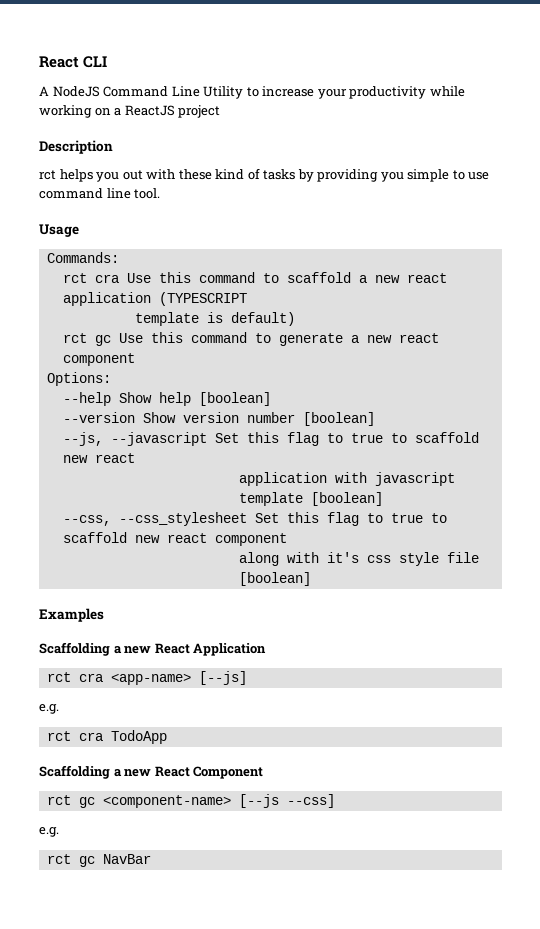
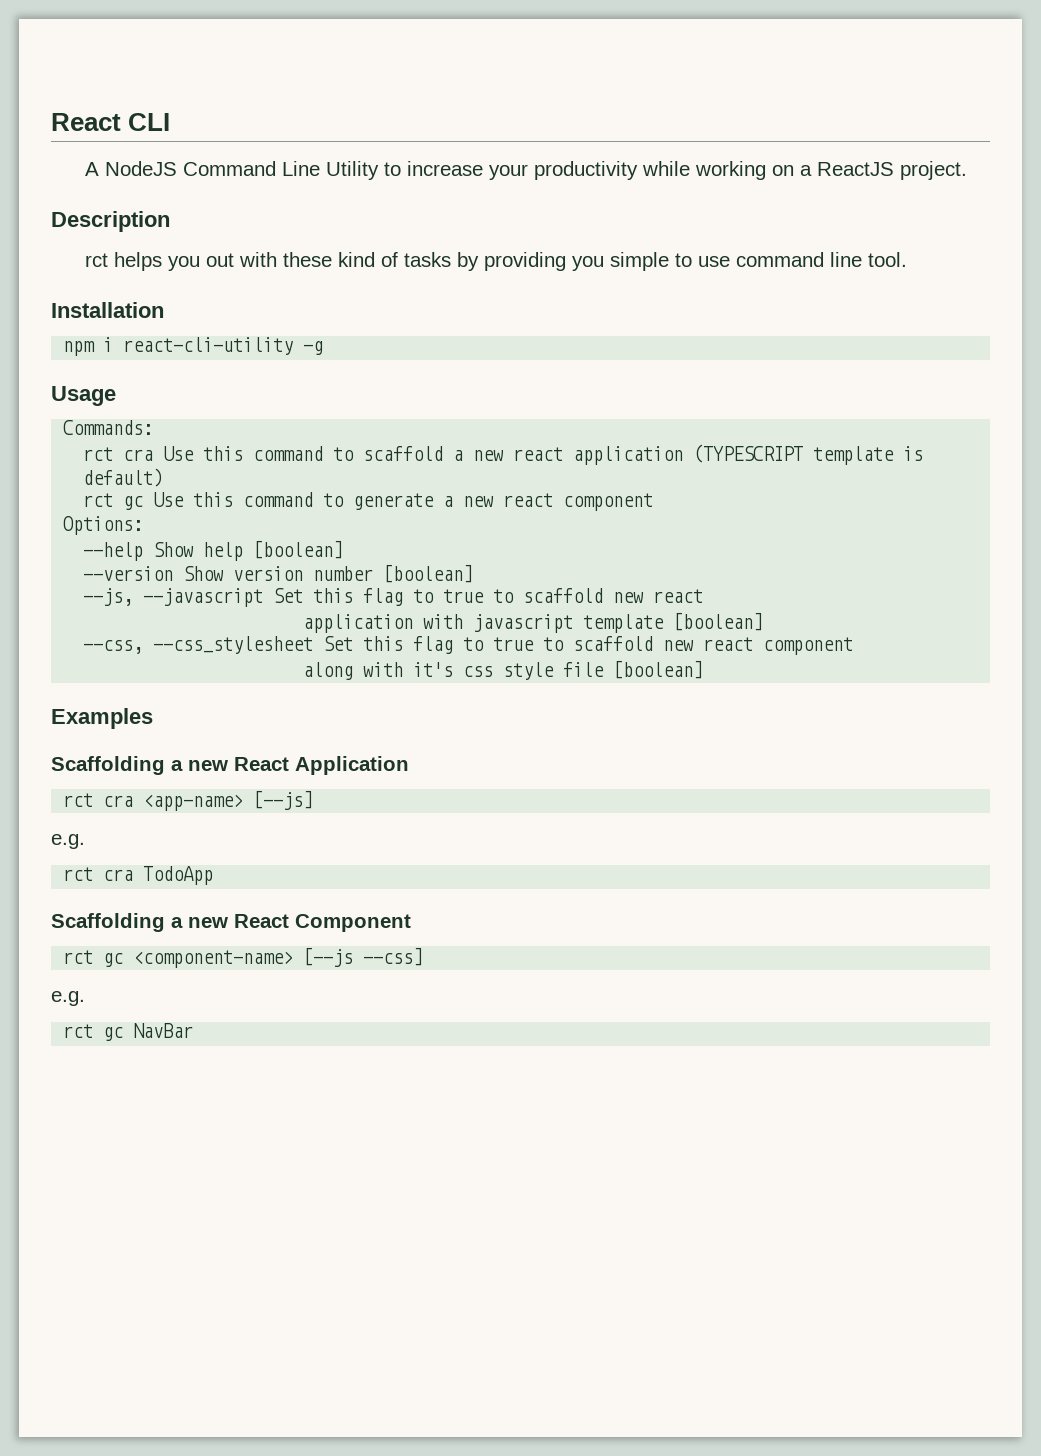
[178,105,221,118] project -> [900,161,968,180] project.
(161, 193) none -> [51,302,164,318] [63,337,324,356] // Installation // npm i react-cli-utility -g
(247, 299) // -> (804, 453) none

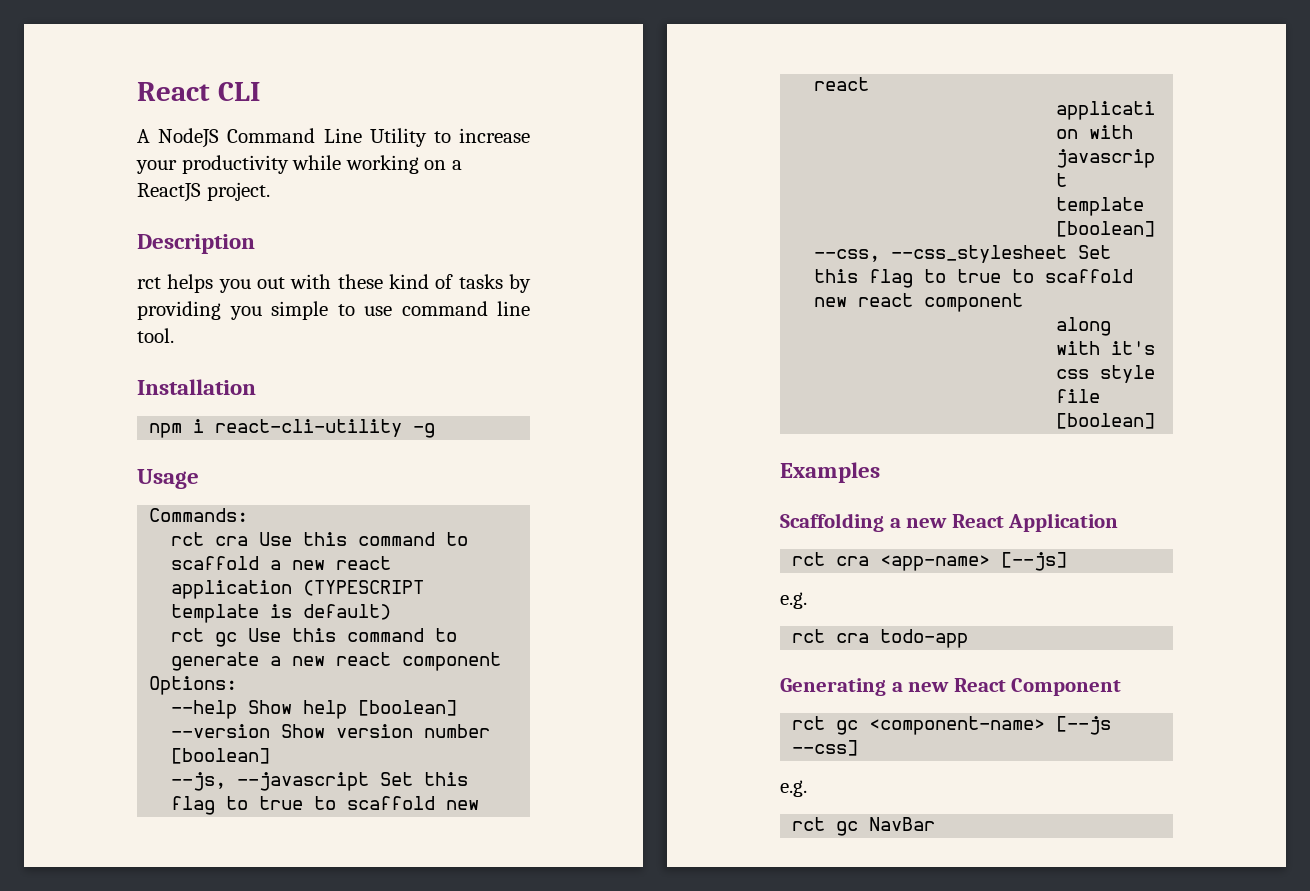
[143,866,214,885] [51,913,165,932] TodoApp // Scaffolding -> [880,629,969,648] [780,678,886,696] todo-app // Generating

